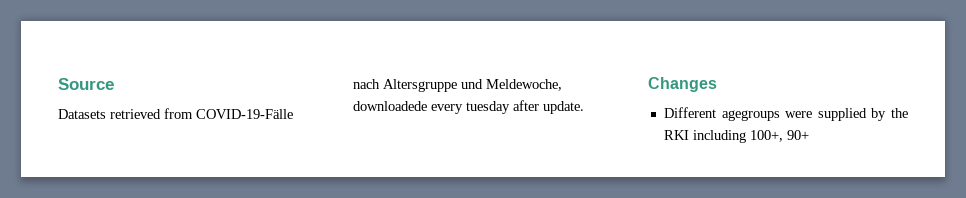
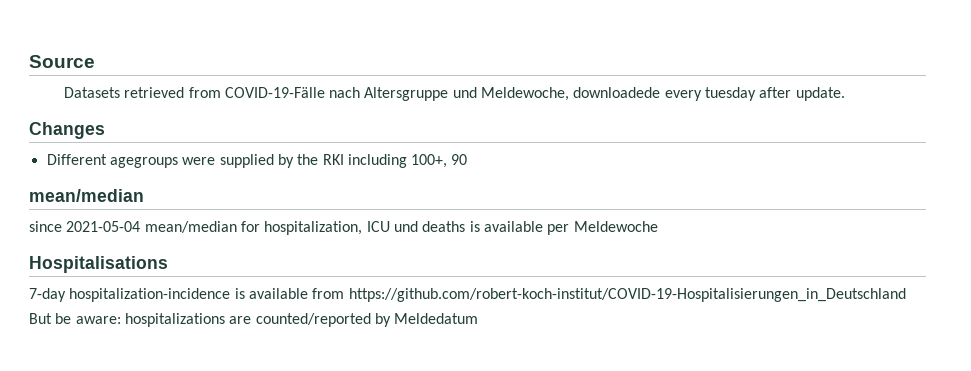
[786,130,809,140] 90+ -> [451,154,468,165] [29,189,144,202] [29,221,658,235] [29,256,168,273] [29,288,906,302] [29,313,479,327] 90 // mean/median // since 2021-05-04 mean/median for hospitalization, ICU und deaths is available per Meldewoche // Hospitalisations // 7-day hospitalization-incidence is available from https://github.com/robert-koch-institut/COVID-19-Hospitalisierungen_in_Deutschland // But be aware: hospitalizations are counted/reported by Meldedatum

